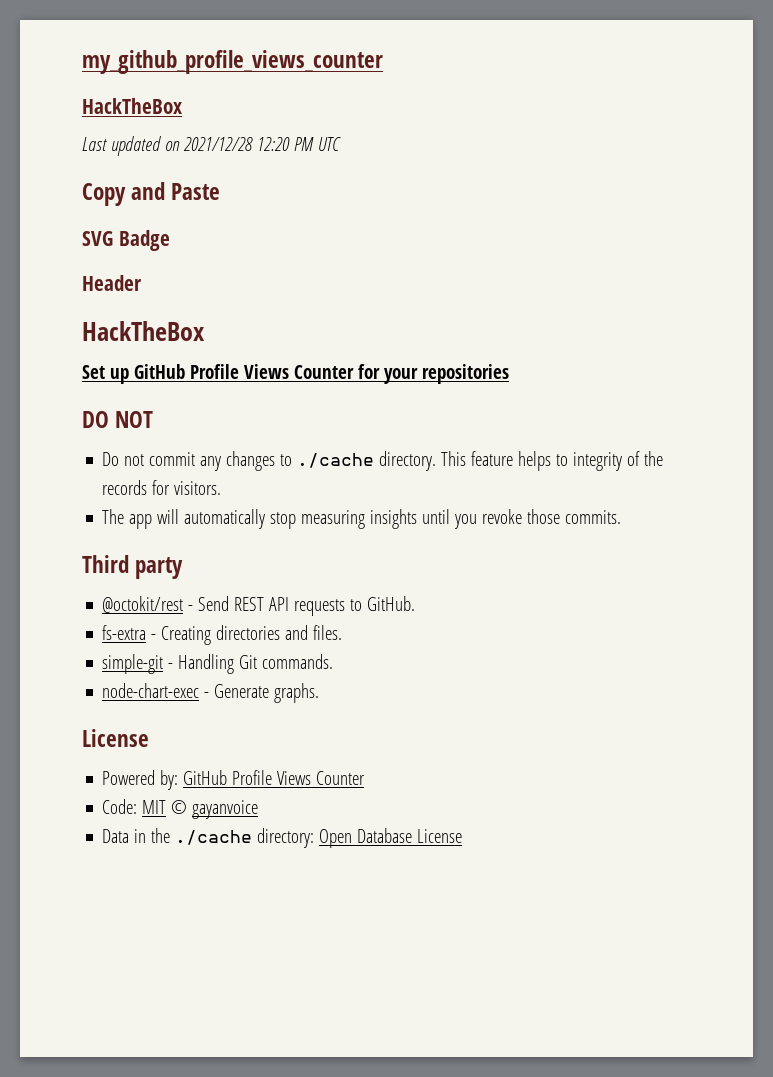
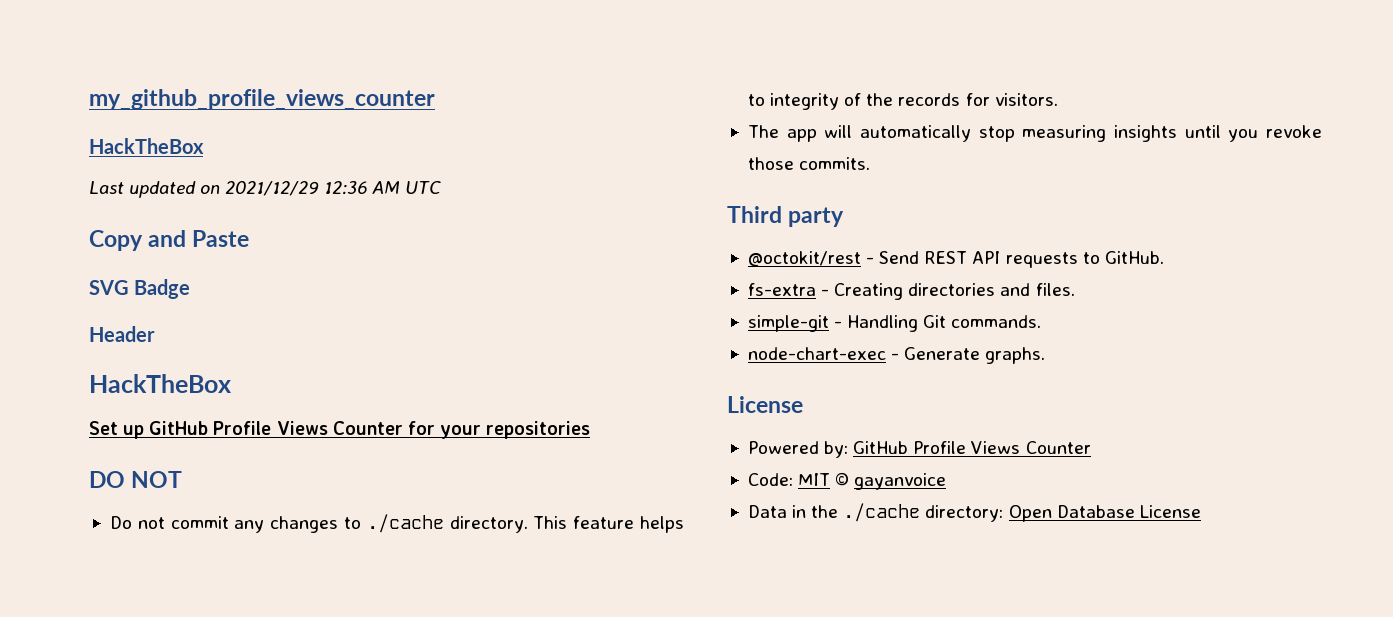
[182,137,314,151] 2021/12/28 12:20 PM -> [225,181,400,196] 2021/12/29 12:36 AM

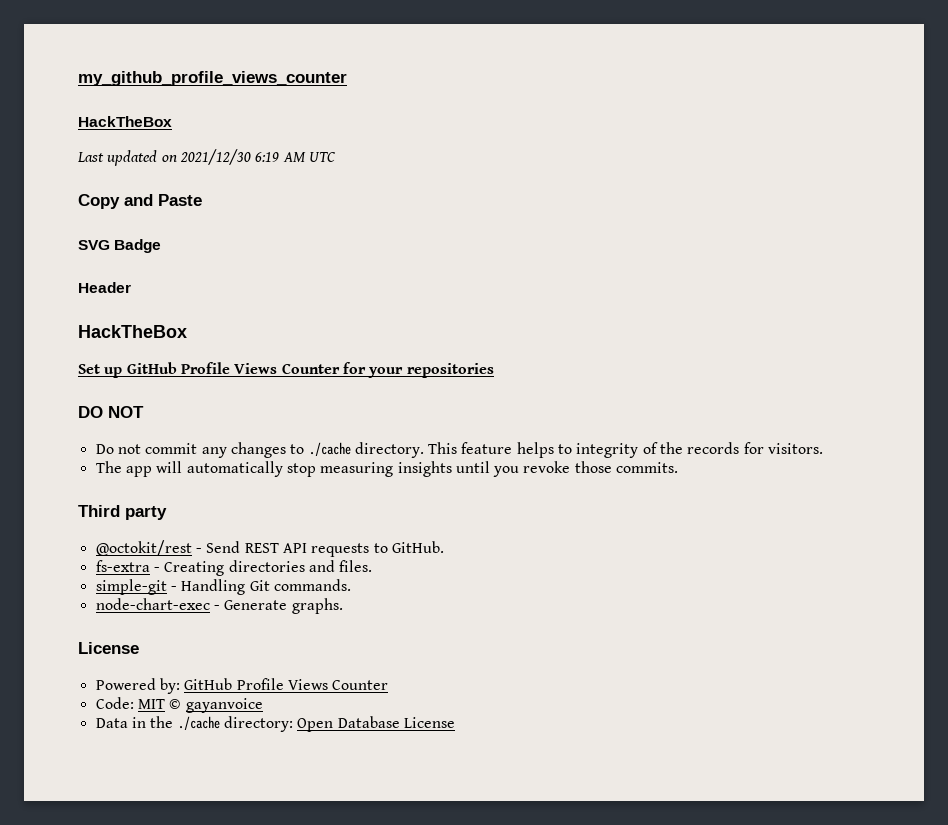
[225,181,367,196] 2021/12/29 12:36 -> [179,149,280,165] 2021/12/30 6:19

